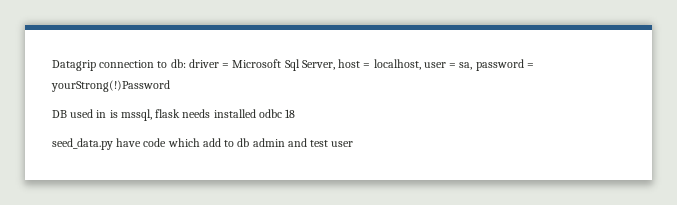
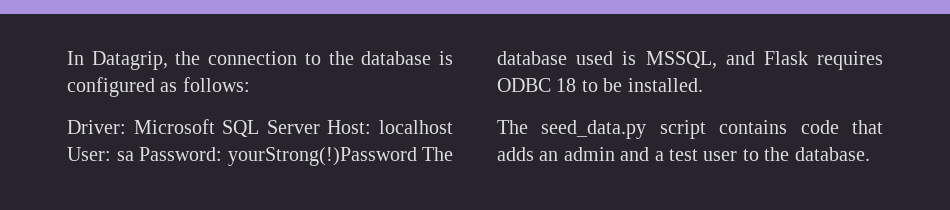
[52,59,534,71] [51,80,170,92] [52,109,296,121] [52,138,250,150] Datagrip connection to db: driver = Microsoft Sql Server, host = localhost, user = sa, password = yourStrong(!)Password // DB used in is mssql, flask needs installed odbc 18 // seed_data.py have code which add to db -> [67,51,454,70] [67,77,250,97] [67,119,453,137] [67,147,453,166] [497,51,883,70] [497,78,703,92] [497,120,883,139] [497,147,559,161] In Datagrip, the connection to the database is configured as follows: // Driver: Microsoft SQL Server Host: localhost User: sa Password: yourStrong(!)Password The database used is MSSQL, and Flask requires ODBC 18 to be installed. // The seed_data.py script contains code that adds an
(307, 142) none -> [654,151,664,161] a
(354, 144) none -> [742,147,870,161] to the database.

